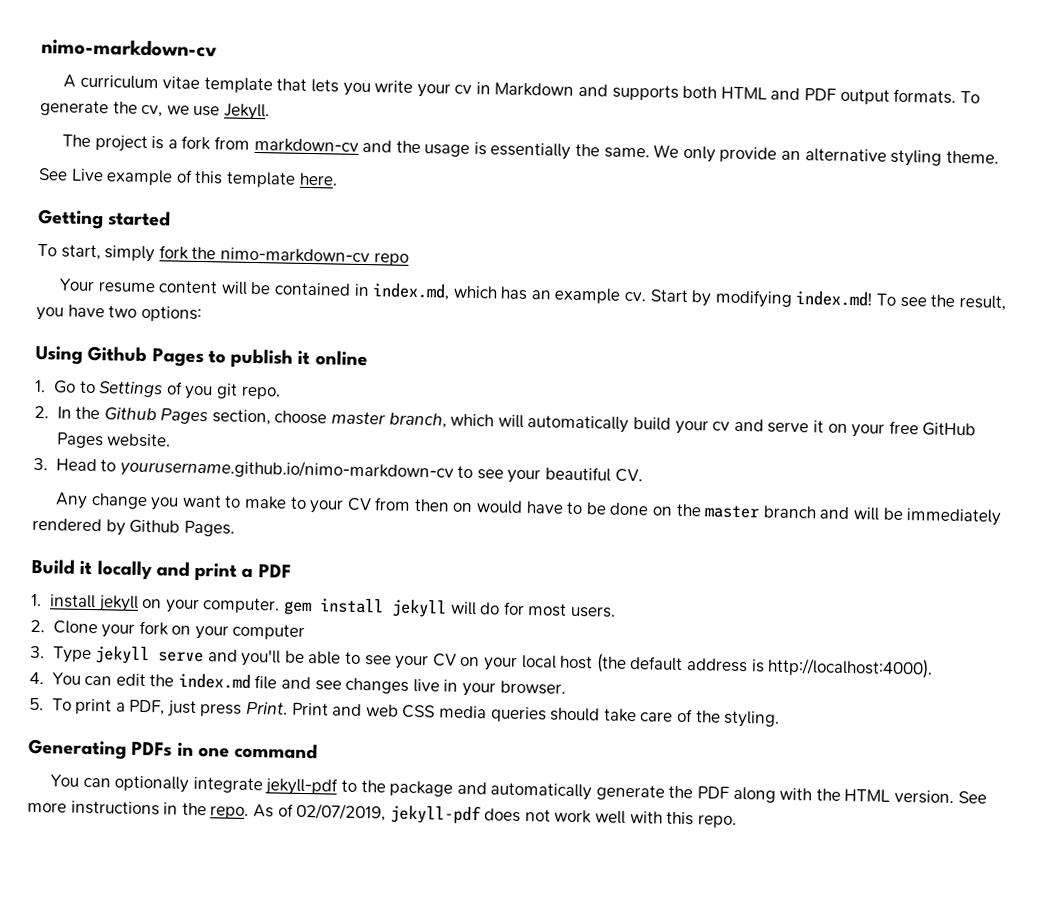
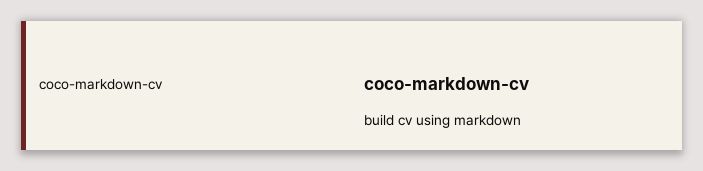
[41,38,217,58] [62,74,980,105] [40,100,270,121] [61,134,999,167] [38,168,338,188] [38,208,172,230] [37,243,409,266] [58,278,1006,311] [36,304,202,323] [35,345,368,369] [35,379,281,400] [34,405,977,438] [55,432,172,449] [33,457,643,484] [54,492,1002,526] [32,517,235,537] [31,558,291,582] [31,593,617,618] [30,619,306,641] [30,645,934,679] [29,671,566,697] [29,697,781,728] [28,738,319,760] [49,774,987,805] [27,800,737,829] nimo-markdown-cv // A curriculum vitae template that lets you write your cv in Markdown and supports both HTML and PDF output formats. To generate the cv, we use Jekyll. // The project is a fork from markdown-cv and the usage is essentially the same. We only provide an alternative styling theme. // See Live example of this template here. // Getting started // To start, simply fork the nimo-markdown-cv repo // Your resume content will be contained in index.md, which has an example cv. Start by modifying index.md! To see the result, you have two options: // Using Github Pages to publish it online // 1. Go to Settings of you git repo. // 2. In the Github Pages section, choose master branch, which will automatically build your cv and serve it on your free GitHub Pages website. // 3. Head to yourusername.github.io/nimo-markdown-cv to see your beautiful CV. // Any change you want to make to your CV from then on would have to be done on the master branch and will be immediately rendered by Github Pages. // Build it locally and print a PDF // 1. install jekyll on your computer. gem install jekyll will do for most users. // 2. Clone your fork on your computer // 3. Type jekyll serve and you'll be able to see your CV on your local host (the default address is http://localhost:4000). // 4. You can edit the index.md file and see changes live in your browser. // 5. To print a PDF, just press Print. Print and web CSS media queries should take care of the styling. // Generating PDFs in one command // You can optionally integrate jekyll-pdf to the package and automatically generate the PDF along with the HTML version. See more instructions in the repo. As of 02/07/2019, jekyll-pdf does not work well with this repo. -> [39,79,163,90] [364,77,529,90] [364,114,521,128] coco-markdown-cv // coco-markdown-cv // build cv using markdown

